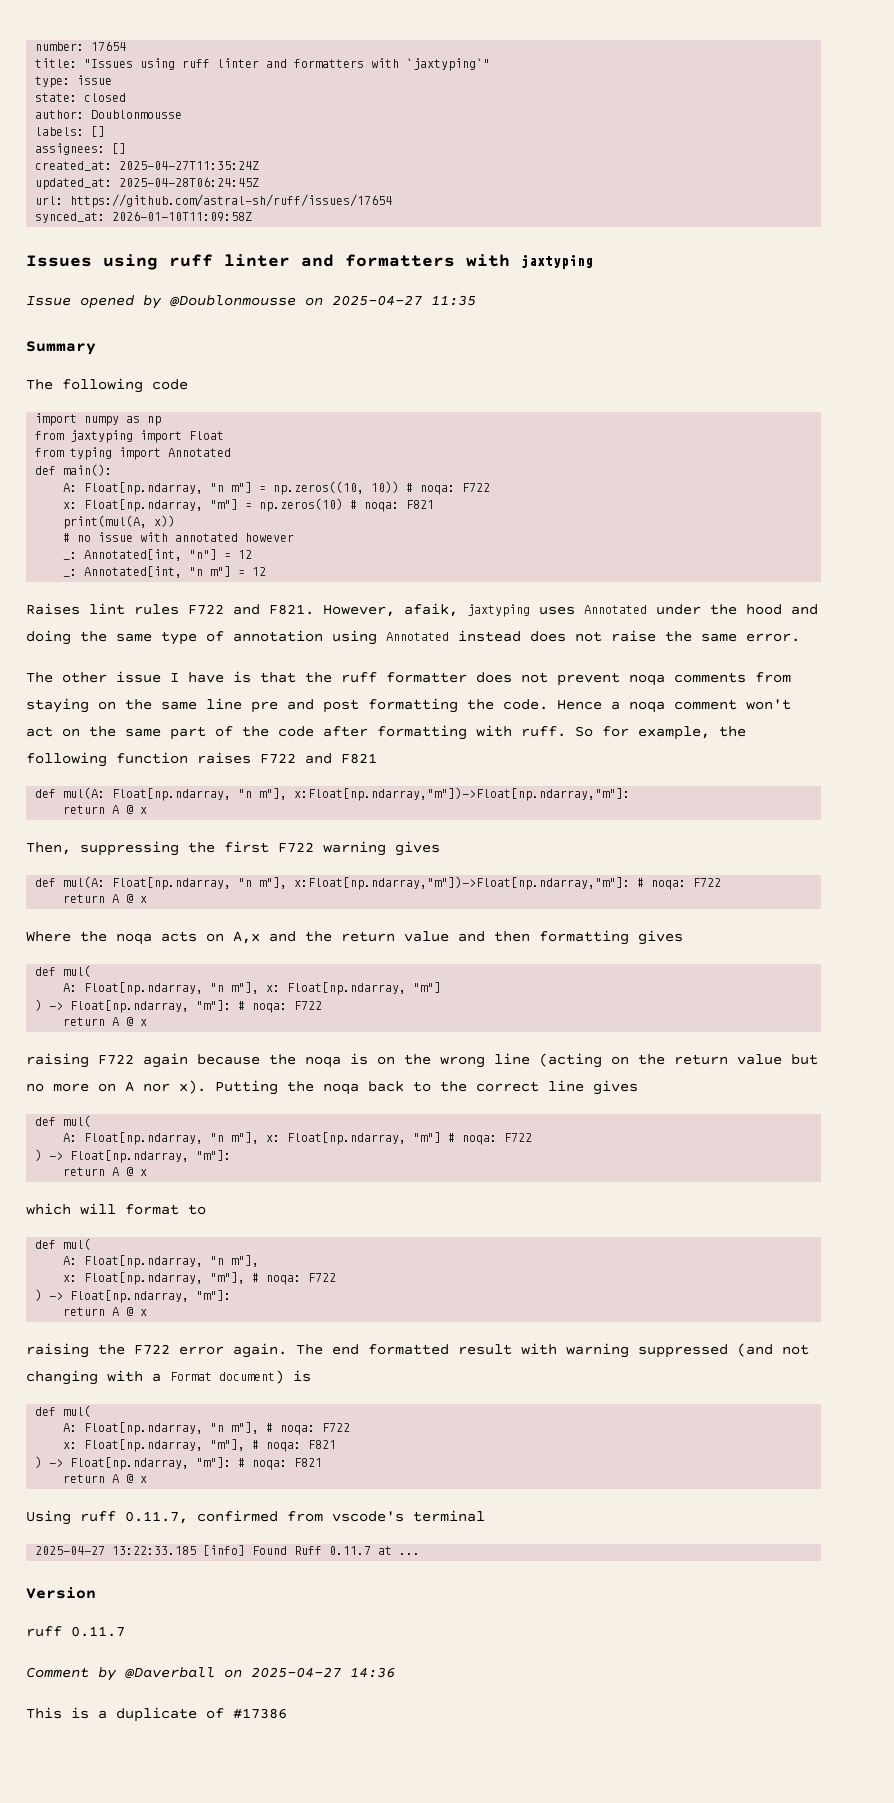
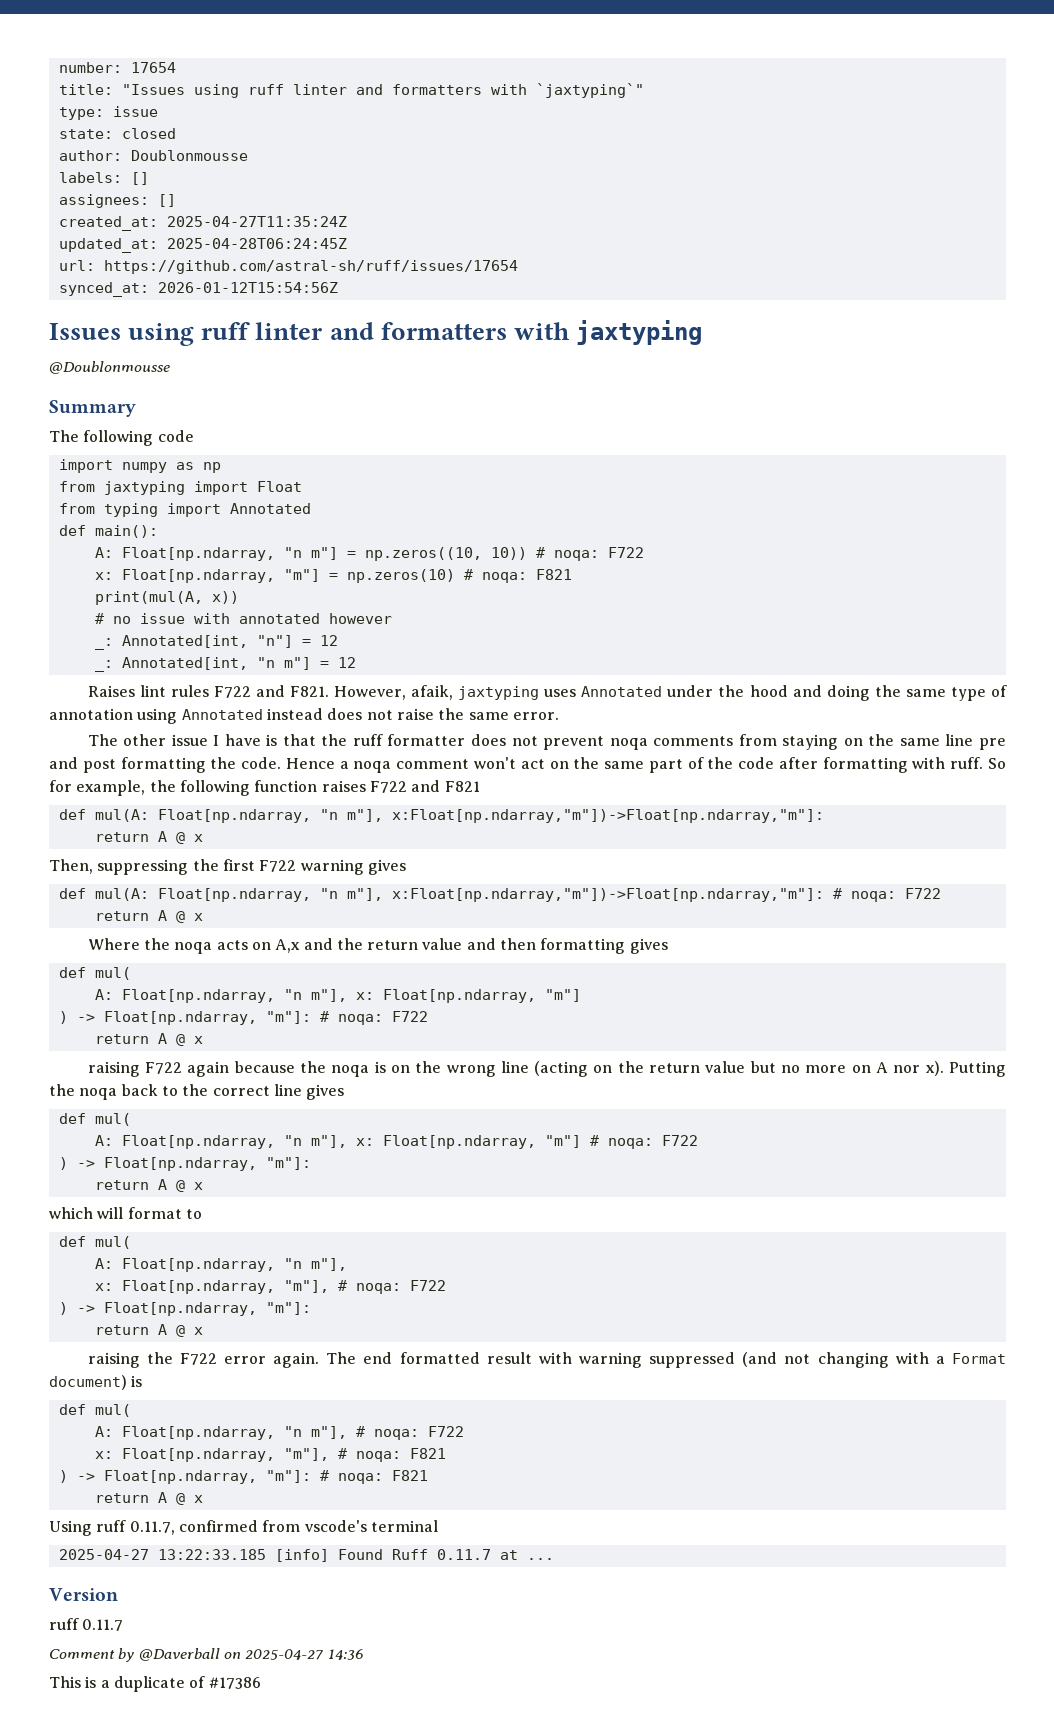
[112,211,253,222] 2026-01-10T11:09:58Z -> [157,282,338,293] 2026-01-12T15:54:56Z
[26,295,476,309] Issue opened by @Doublonmousse on 2025-04-27 11:35 -> [49,361,170,374] @Doublonmousse

